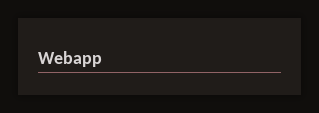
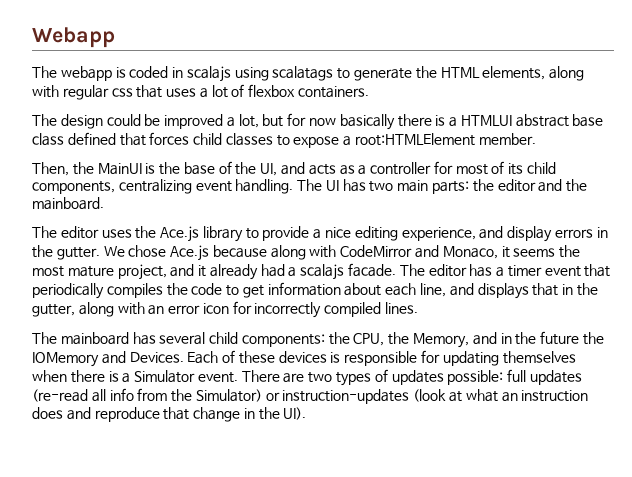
(102, 59) none -> [32,66,585,82] [32,84,370,100] [32,113,604,130] [32,132,536,148] [32,161,557,176] [32,179,588,194] [32,197,104,210] [32,226,608,242] [32,245,581,261] [32,263,611,280] [32,282,598,299] [32,301,419,318] [32,331,604,348] [32,350,576,367] [32,369,582,386] [32,388,589,404] [32,407,307,422] // The webapp is coded in scalajs using scalatags to generate the HTML elements, along with regular css that uses a lot of flexbox containers. // The design could be improved a lot, but for now basically there is a HTMLUI abstract base class defined that forces child classes to expose a root:HTMLElement member. // Then, the MainUI is the base of the UI, and acts as a controller for most of its child components, centralizing event handling. The UI has two main parts: the editor and the mainboard. // The editor uses the Ace.js library to provide a nice editing experience, and display errors in the gutter. We chose Ace.js because along with CodeMirror and Monaco, it seems the most mature project, and it already had a scalajs facade. The editor has a timer event that periodically compiles the code to get information about each line, and displays that in the gutter, along with an error icon for incorrectly compiled lines. // The mainboard has several child components: the CPU, the Memory, and in the future the IOMemory and Devices. Each of these devices is responsible for updating themselves when there is a Simulator event. There are two types of updates possible: full updates (re-read all info from the Simulator) or instruction-updates (look at what an instruction does and reproduce that change in the UI).

